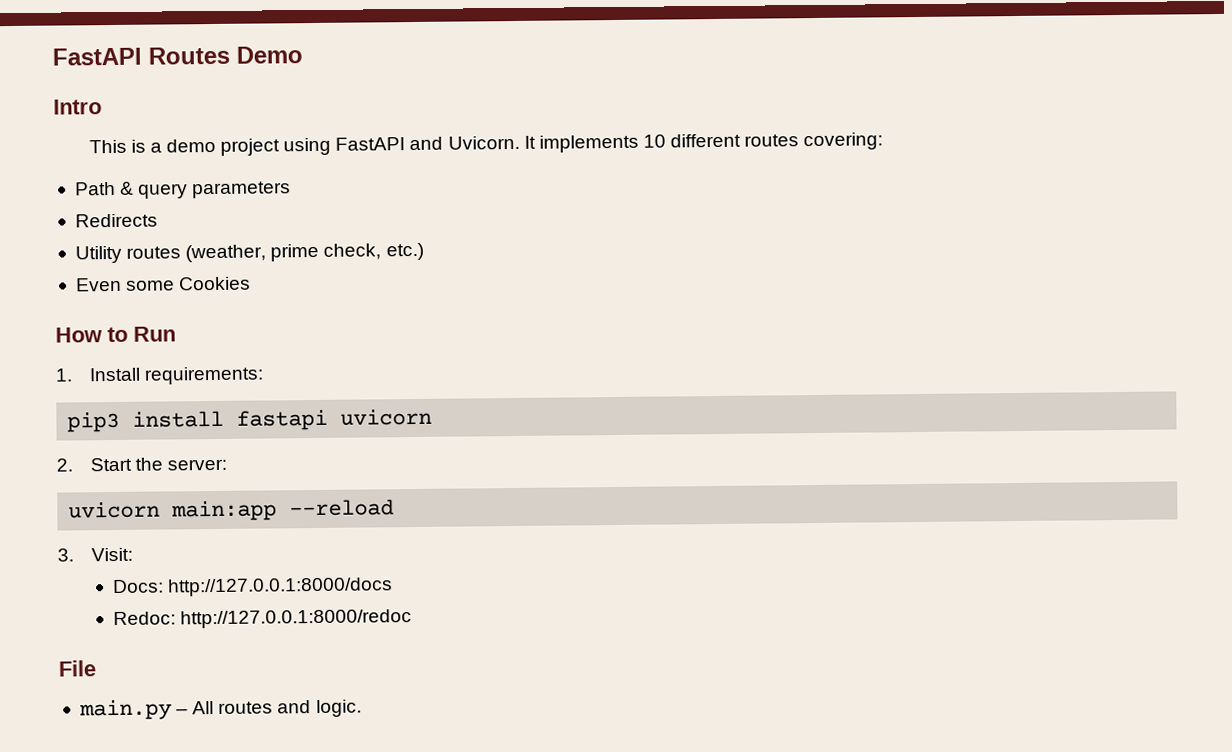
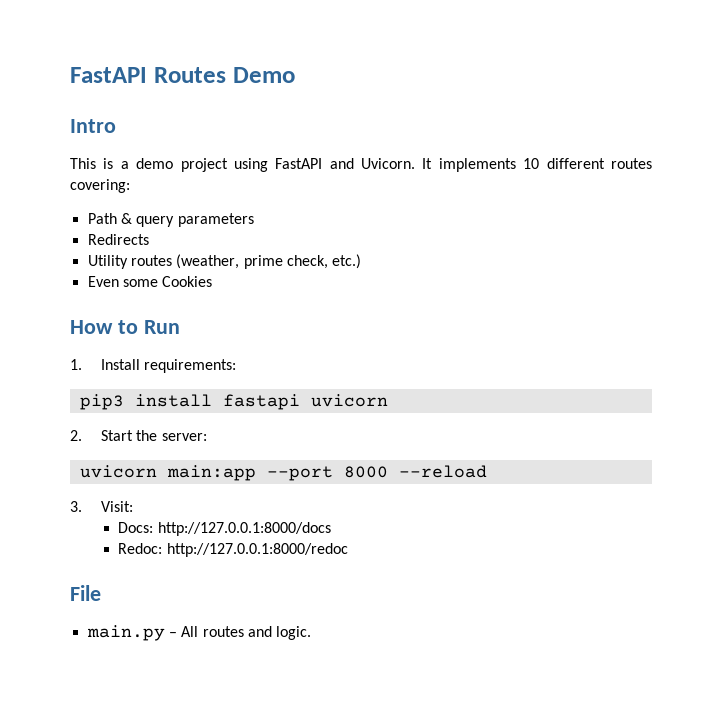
(278, 511) none -> [266,466,388,481] --port 8000

